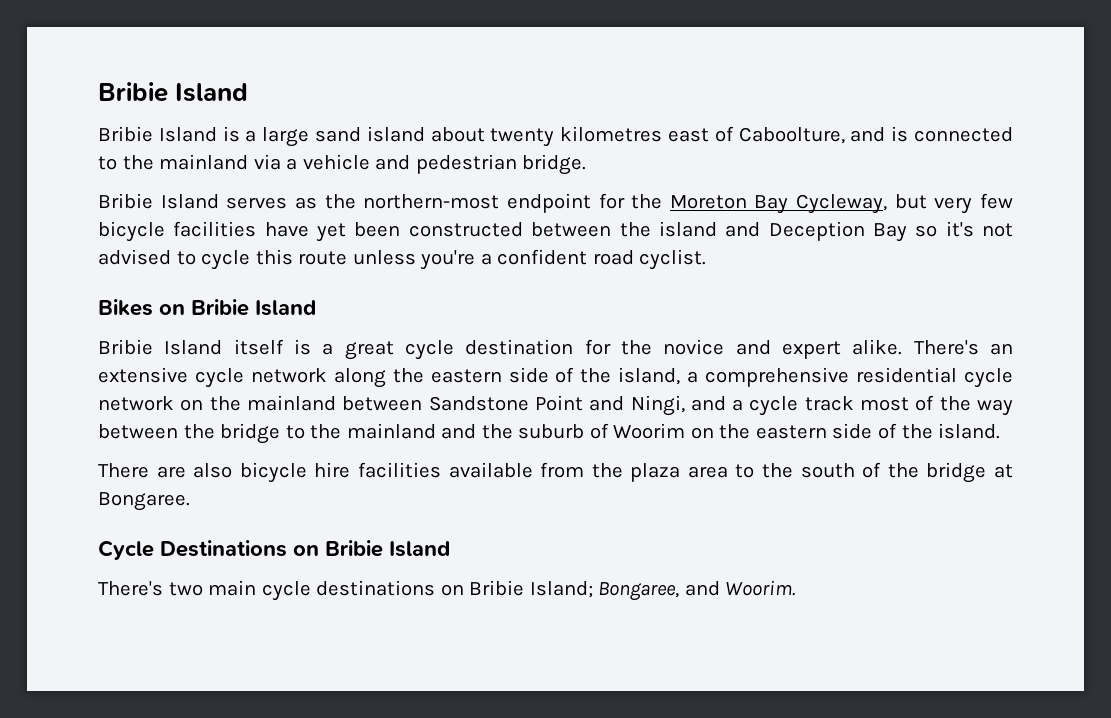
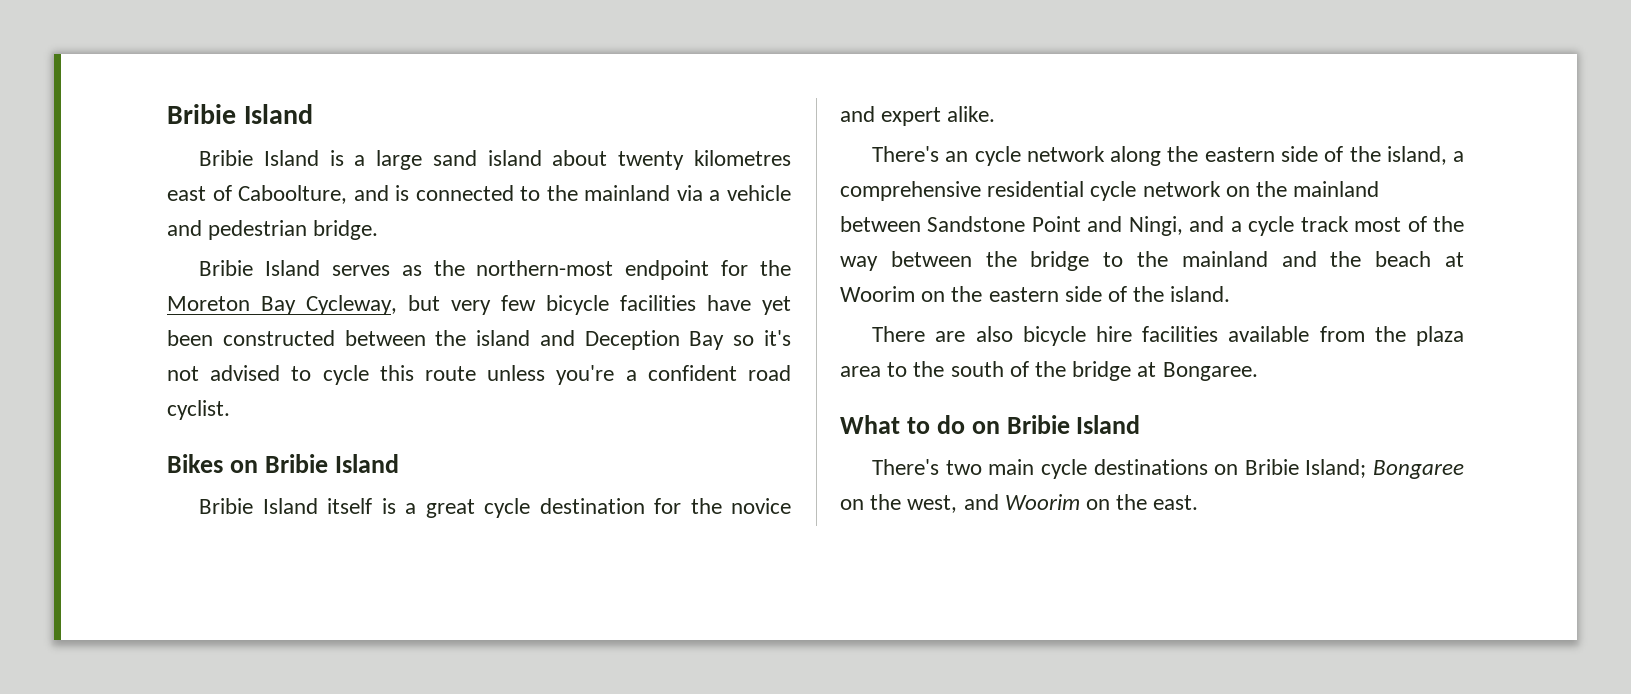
(903, 347) none -> (996, 114) //
[98,367,188,383] extensive -> (969, 156) none
[518,423,609,439] suburb of -> [1375,251,1464,267] beach at
[98,540,287,560] Cycle Destinations -> [840,415,965,434] What to do
[598,580,796,601] Bongaree, and Woorim. -> [1373,460,1464,479] [840,494,1199,513] Bongaree on the west, and Woorim on the east.

